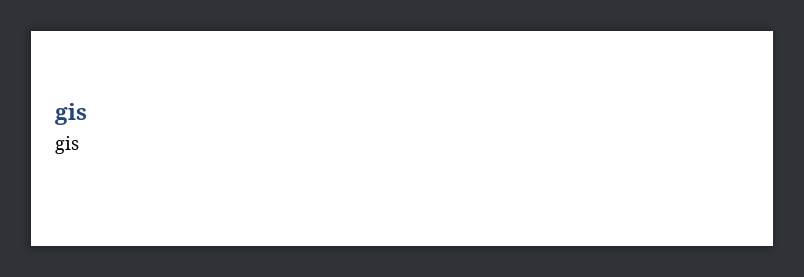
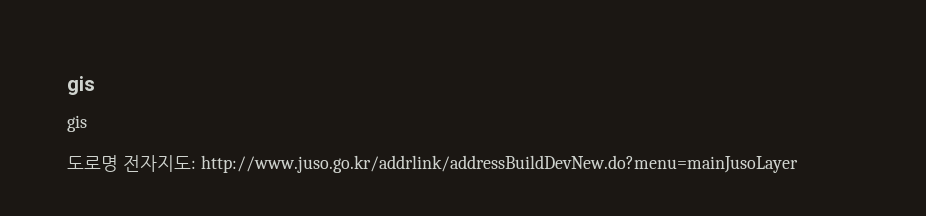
(79, 145) none -> [67,155,798,173] // 도로명 전자지도: http://www.juso.go.kr/addrlink/addressBuildDevNew.do?menu=mainJusoLayer

